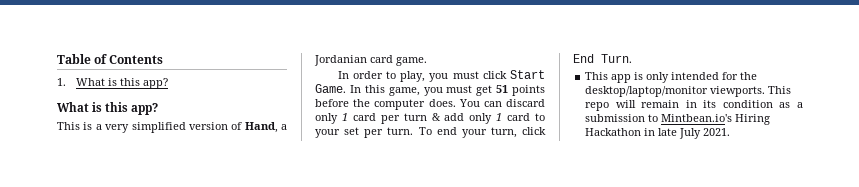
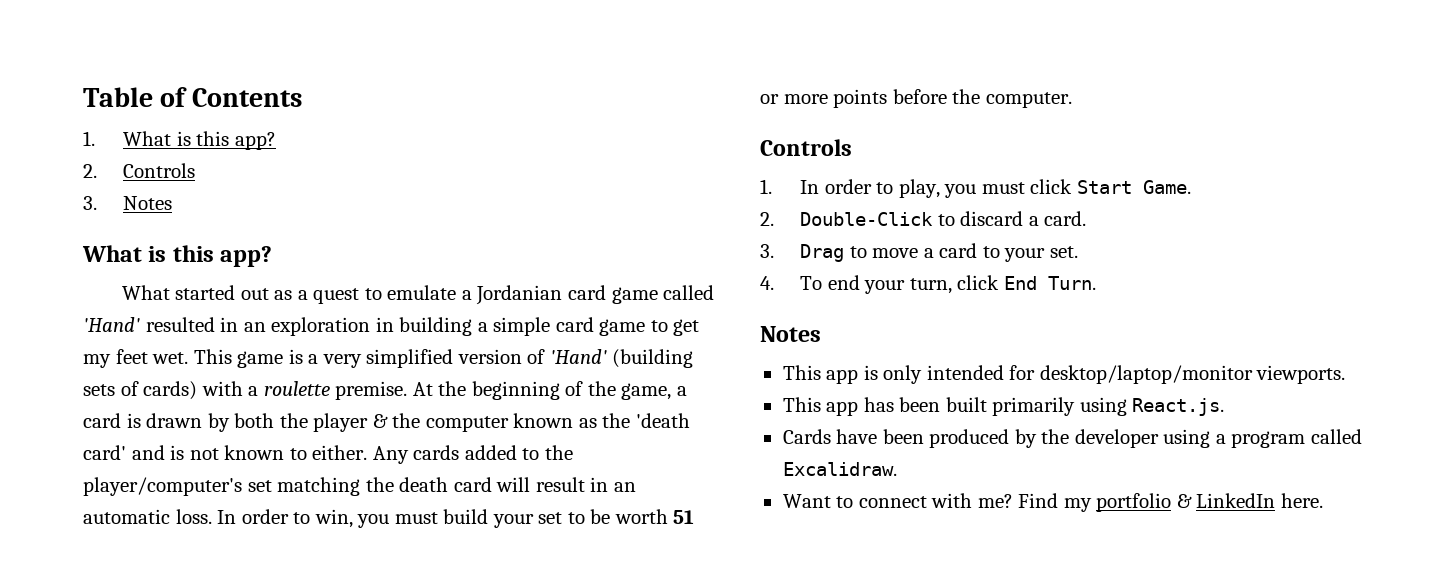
[57,102,159,115] [57,122,80,130] // What is this app? // This -> [83,163,196,178] [83,196,173,210] [82,245,273,267] [121,285,715,305] [83,317,700,336] [83,349,284,368] // 2. Controls // 3. Notes // What is this app? // What started out as a quest to emulate a Jordanian card game called 'Hand' resulted in an exploration in building a simple card game to get my feet wet. This game
[244,122,287,133] [314,55,427,66] Hand, a Jordanian card game. // -> [549,349,694,368] [83,381,687,400] [83,413,690,432] [83,445,573,464] [83,477,636,496] [83,509,695,528] [760,89,1072,108] [760,139,852,156] [760,179,772,194] 'Hand' (building sets of cards) with a roulette premise. At the beginning of the game, a card is drawn by both the player & the computer known as the 'death card' and is not known to either. Any cards added to the player/computer's set matching the death card will result in an automatic loss. In order to win, you must build your set to be worth 51 or more points before the computer. // Controls // 1.
[349,85,545,96] [315,99,545,110] [315,113,545,124] [315,127,414,138] In this game, you must get 51 points before the computer does. You can discard only 1 card per turn & add only 1 card to your set per turn. -> [760,211,1087,226] [760,243,1078,262] [760,276,774,290] // 2. Double-Click to discard a card. // 3. Drag to move a card to your set. // 4.
(632, 58) none -> [760,326,821,342] // Notes
[740,72,758,80] the -> (1036, 372) none
[768,86,792,94] [585,100,803,111] [585,114,771,125] [585,128,731,139] This repo will remain in its condition as a submission to Mintbean.io's Hiring Hackathon in late July 2021. -> [782,397,1225,416] [782,429,1362,448] [782,462,897,476] [782,493,1323,512] // This app has been built primarily using React.js. // Cards have been produced by the developer using a program called Excalidraw. // Want to connect with me? Find my portfolio & LinkedIn here.

